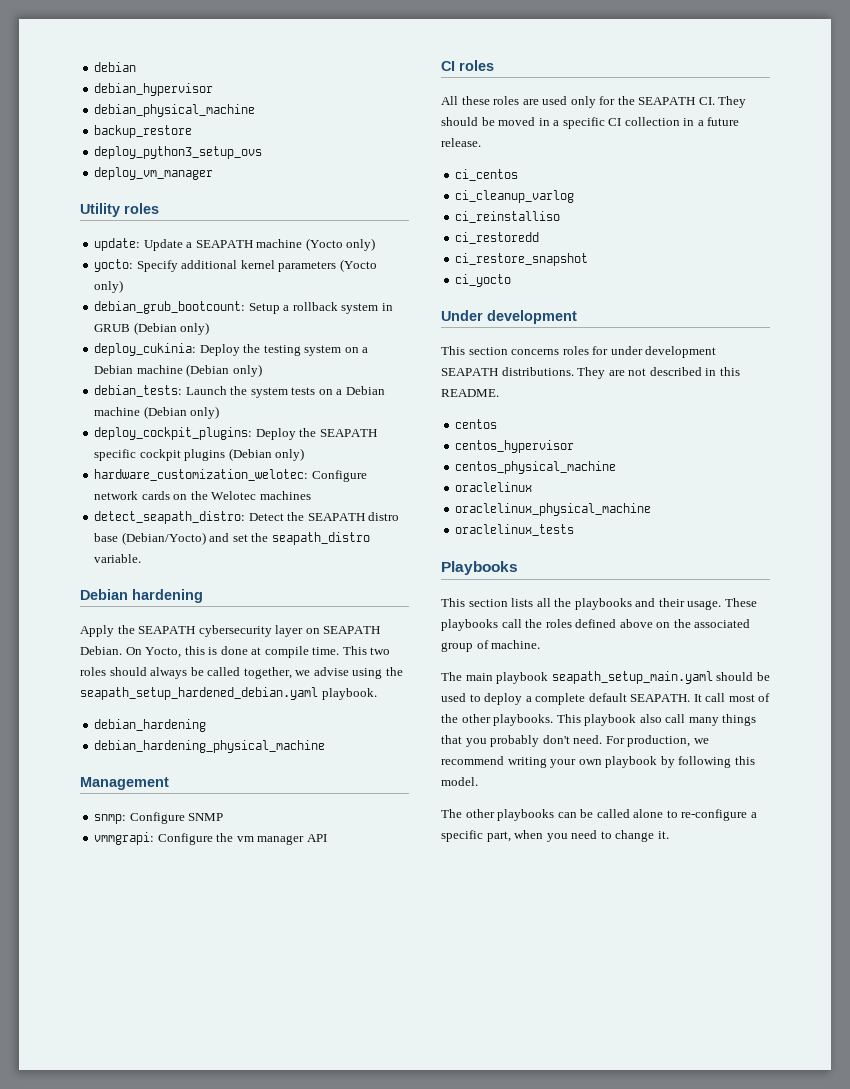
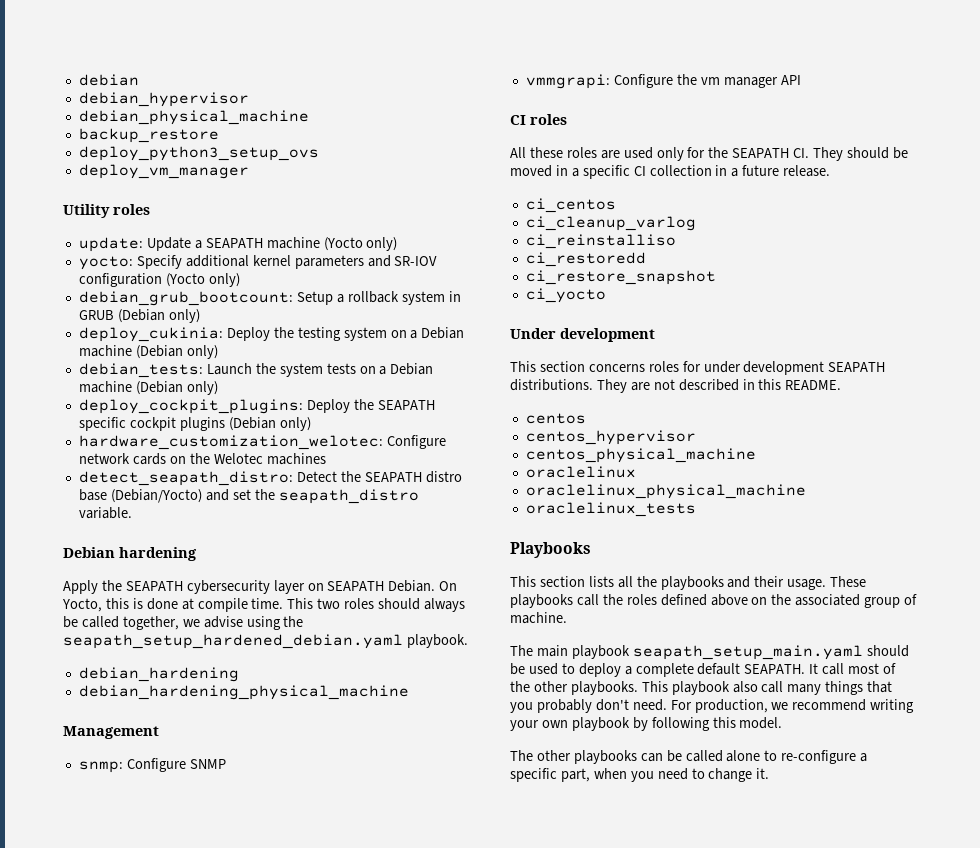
(337, 266) none -> [367,255,438,267] [78,273,162,287] and SR-IOV configuration

